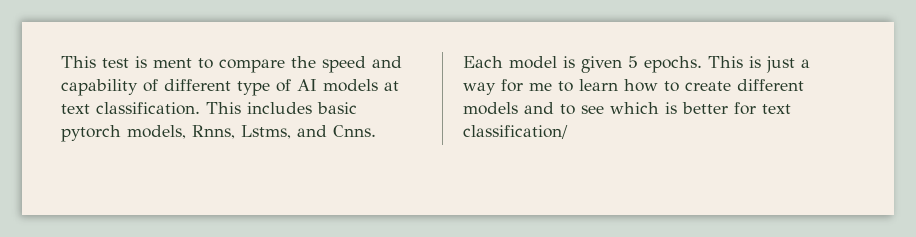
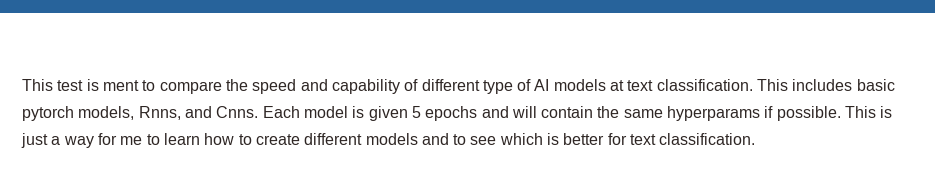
[241,125,291,139] Lstms, -> (181, 113) none
[644,56,702,73] epochs. -> [425,106,841,121] epochs and will contain the same hyperparams if possible.
[463,125,568,139] classification/ -> [659,133,756,145] classification.

